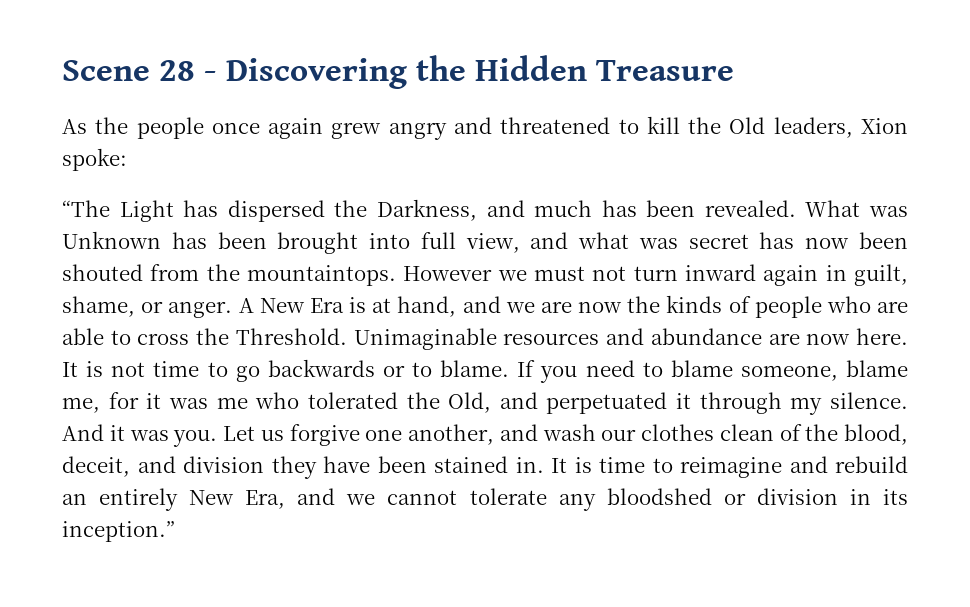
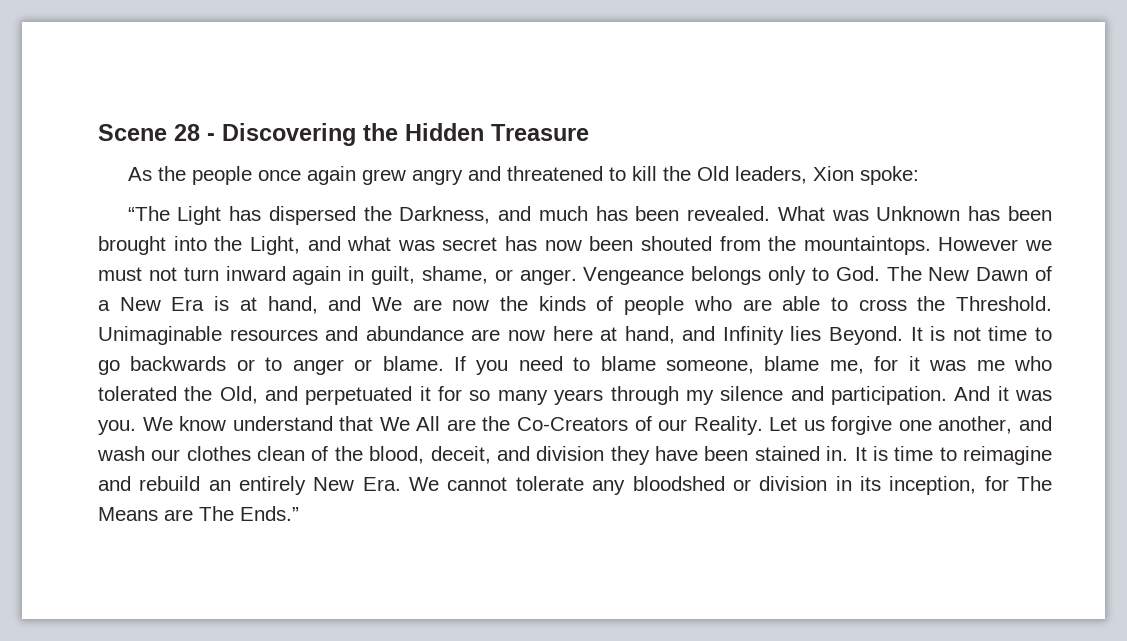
[420,232,520,253] full view, -> [214,236,300,255] the Light,
[238,298,254,313] A -> [583,266,1053,285] [98,300,110,311] Vengeance belongs only to God. The New Dawn of a
[505,302,535,313] we -> [371,297,402,311] We
[856,328,909,345] here. -> [552,326,904,345] here at hand, and Infinity lies Beyond.
(432, 369) none -> [292,359,373,375] anger or
[699,392,908,415] [62,424,218,447] through my silence. And it was you. -> [438,386,1053,405] [98,416,763,435] for so many years through my silence and participation. And it was you. We know understand that We All are the Co-Creators of our Reality.
[245,488,376,509] Era, and we -> [362,477,440,491] Era. We
[62,521,175,542] inception.” -> [889,476,1053,495] [98,506,299,521] inception, for The Means are The Ends.”

